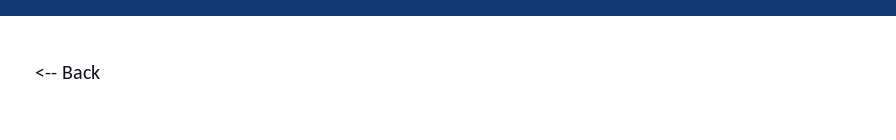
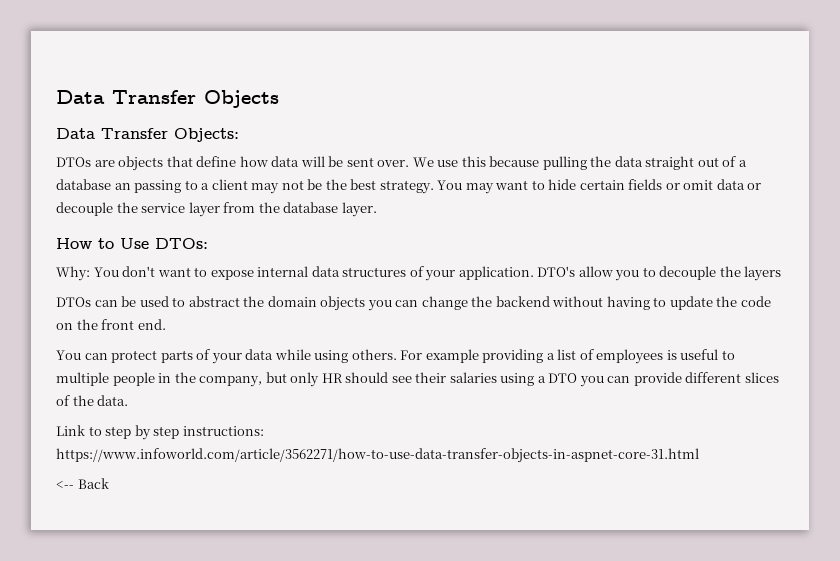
(35, 73) none -> [56,90,279,108] [56,128,239,142] [56,156,747,171] [56,179,762,194] [56,202,377,217] [56,238,208,249] [56,266,782,281] [56,296,771,311] [56,319,166,330] [56,349,735,364] [56,372,779,387] [56,395,129,406] [56,425,264,440] [56,448,699,463] Data Transfer Objects // Data Transfer Objects: // DTOs are objects that define how data will be sent over. We use this because pulling the data straight out of a database an passing to a client may not be the best strategy. You may want to hide certain fields or omit data or decouple the service layer from the database layer. // How to Use DTOs: // Why: You don't want to expose internal data structures of your application. DTO's allow you to decouple the layers // DTOs can be used to abstract the domain objects you can change the backend without having to update the code on the front end. // You can protect parts of your data while using others. For example providing a list of employees is useful to multiple people in the company, but only HR should see their salaries using a DTO you can provide different slices of the data. // Link to step by step instructions: https://www.infoworld.com/article/3562271/how-to-use-data-transfer-objects-in-aspnet-core-31.html //

